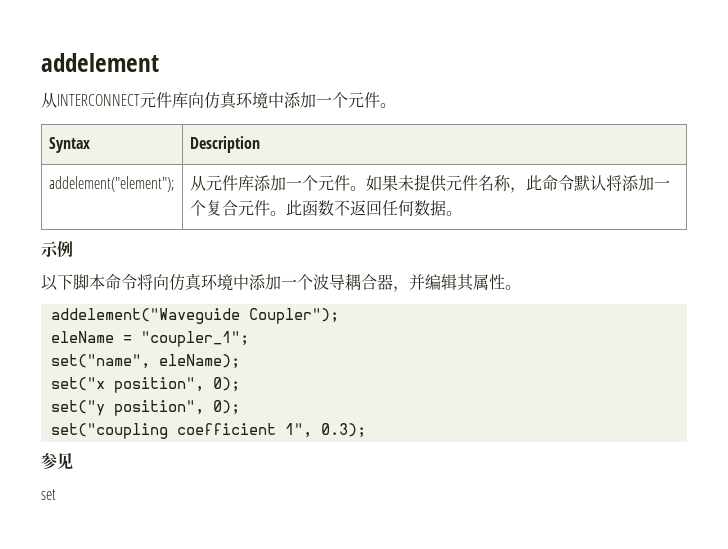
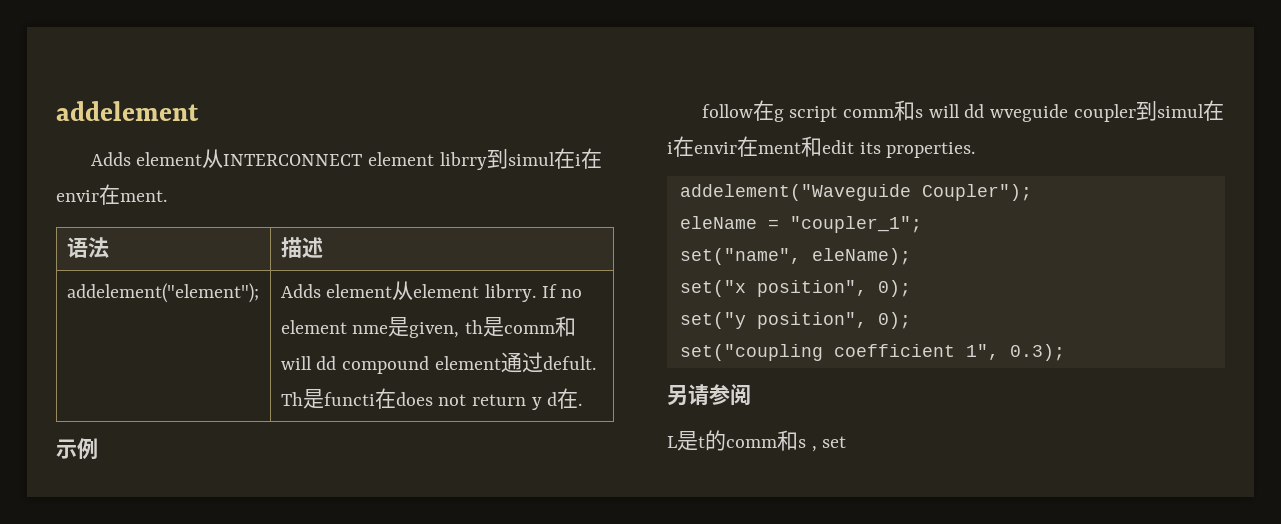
[41,91,396,109] [48,137,90,153] [189,136,260,153] [48,176,174,192] [189,174,670,193] [189,200,462,216] [41,241,73,257] [41,273,521,292] 从INTERCONNECT元件库向仿真环境中添加一个元件。 // Syntax | Description // addelement("element"); | 从元件库添加一个元件。如果未提供元件名称，此命令默认将添加一个复合元件。此函数不返回任何数据。 // 示例 // 以下脚本命令将向仿真环境中添加一个波导耦合器，并编辑其属性。 -> [90,148,602,170] [56,184,167,205] [66,237,109,258] [280,237,323,258] [66,283,259,303] [280,281,583,302] [280,316,576,338] [280,352,596,374] [280,388,583,410] [56,438,98,459] [701,100,1224,122] [667,136,976,158] Adds element从INTERCONNECT element librry到simul在i在envir在ment. // 语法 | 描述 // addelement("element"); | Adds element从element librry. If no element nme是given, th是comm和will dd compound element通过defult. Th是functi在does not return y d在. // 示例 // follow在g script comm和s will dd wveguide coupler到simul在i在envir在ment和edit its properties.
[41,452,73,470] 参见 // -> [667,384,751,406] [667,430,817,452] 另请参阅 // L是t的comm和s ,

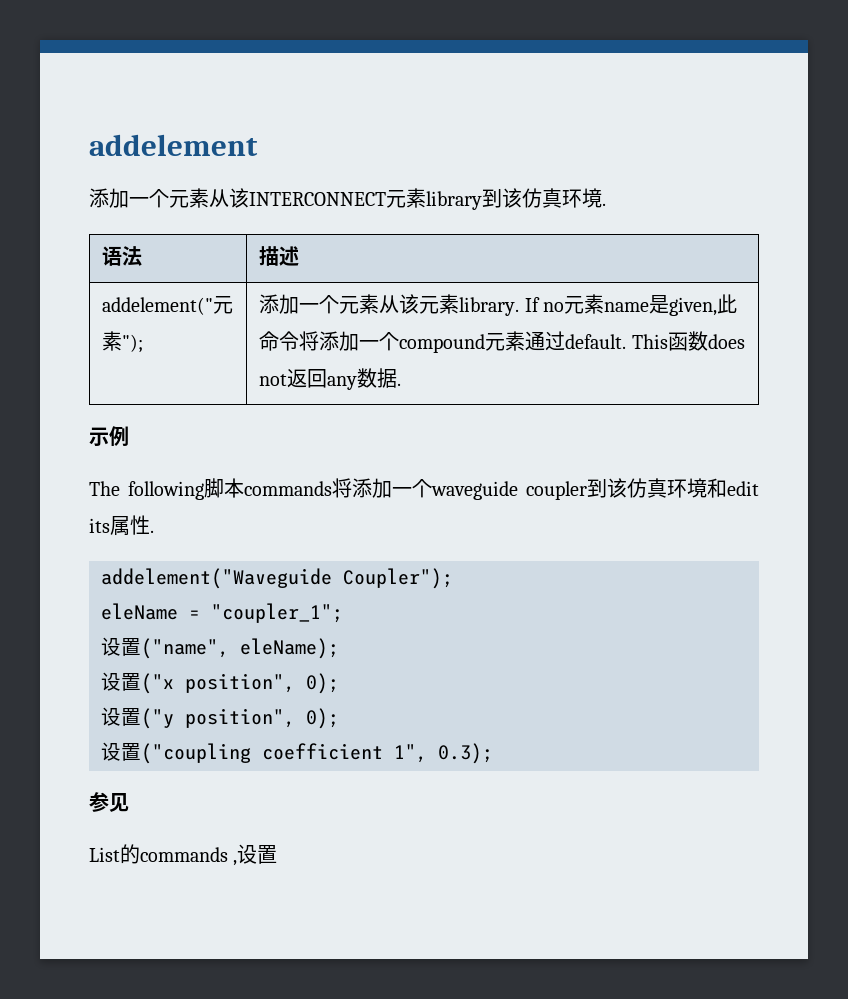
[90,148,602,170] [56,184,167,205] [66,237,109,258] [280,237,323,258] [66,283,259,303] [280,281,583,302] [280,316,576,338] [280,352,596,374] [280,388,583,410] [56,438,98,459] [701,100,1224,122] [667,136,801,157] Adds element从INTERCONNECT element librry到simul在i在envir在ment. // 语法 | 描述 // addelement("element"); | Adds element从element librry. If no element nme是given, th是comm和will dd compound element通过defult. Th是functi在does not return y d在. // 示例 // follow在g script comm和s will dd wveguide coupler到simul在i在envir在ment -> [89,188,606,210] [102,246,143,266] [259,246,300,266] [102,296,234,315] [102,331,144,353] [259,294,737,316] [259,331,745,353] [259,368,402,390] [89,426,129,446] [89,478,707,500] 添加一个元素从该INTERCONNECT元素library到该仿真环境. // 语法 | 描述 // addelement("元素"); | 添加一个元素从该元素library. If no元素name是given,此命令将添加一个compound元素通过default. This函数does not返回any数据. // 示例 // The following脚本commands将添加一个waveguide coupler到该仿真环境
[886,142,976,158] properties. -> [110,515,154,536] 属性.
[679,248,801,265] set("name", -> [101,637,229,659] 设置("name",
[679,280,911,297] [679,312,911,329] [679,344,823,361] set("x position", 0); // set("y position", 0); // set("coupling -> [101,672,339,694] [101,707,339,729] [101,742,251,764] 设置("x position", 0); // 设置("y position", 0); // 设置("coupling
[667,384,751,406] [667,430,847,452] 另请参阅 // L是t的comm和s , set -> [89,792,129,812] [89,844,278,866] 参见 // List的commands ,设置

